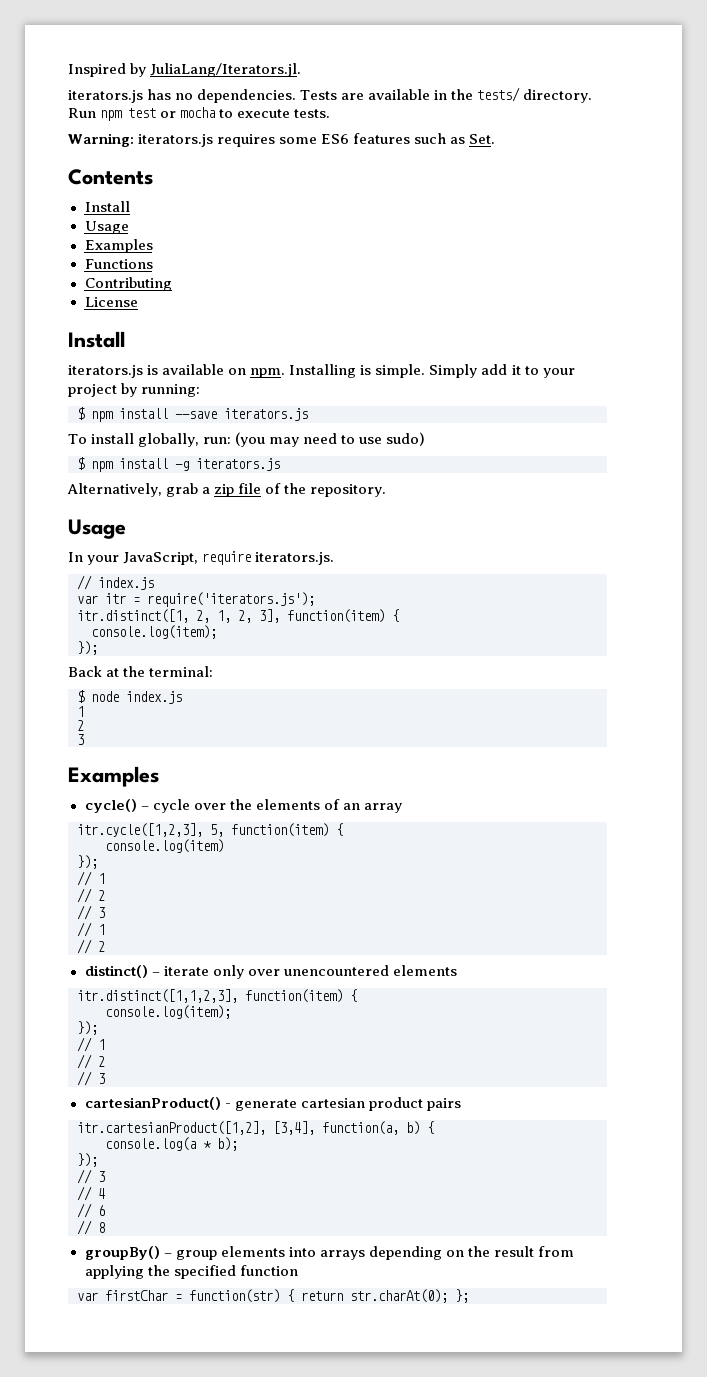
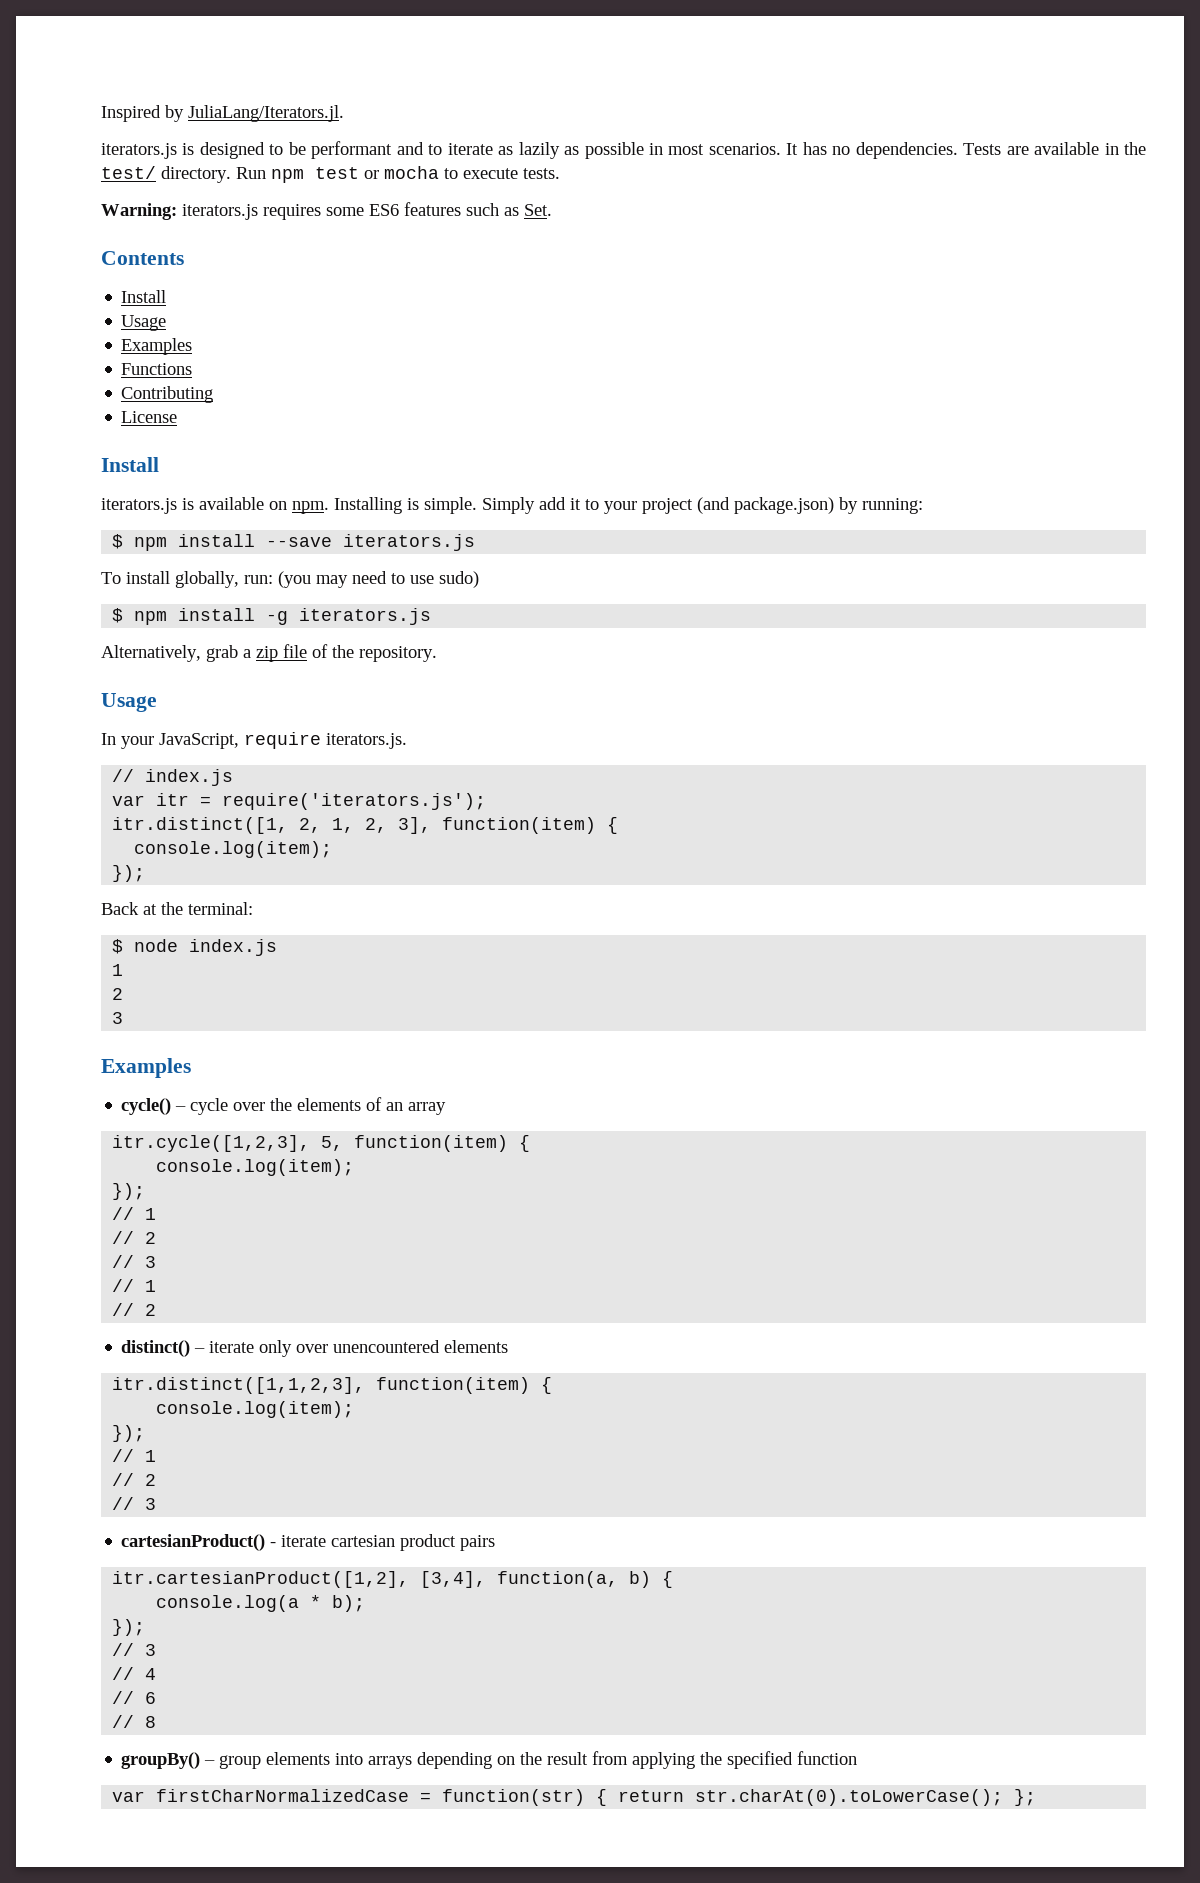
(143, 96) none -> [182,141,799,159] is designed to be performant and to iterate as lazily as possible in most scenarios. It
[477,87,521,102] tests/ -> [101,166,156,179] test/
(117, 390) none -> [697,497,834,514] (and package.json)
[105,839,224,853] console.log(item) -> [156,1159,355,1176] console.log(item);
[234,1099,297,1111] generate -> [281,1535,327,1547] iterate
[105,1290,168,1301] firstChar -> [156,1789,410,1802] firstCharNormalizedCase
[350,1289,448,1303] str.charAt(0); -> [695,1789,1004,1806] str.charAt(0).toLowerCase();

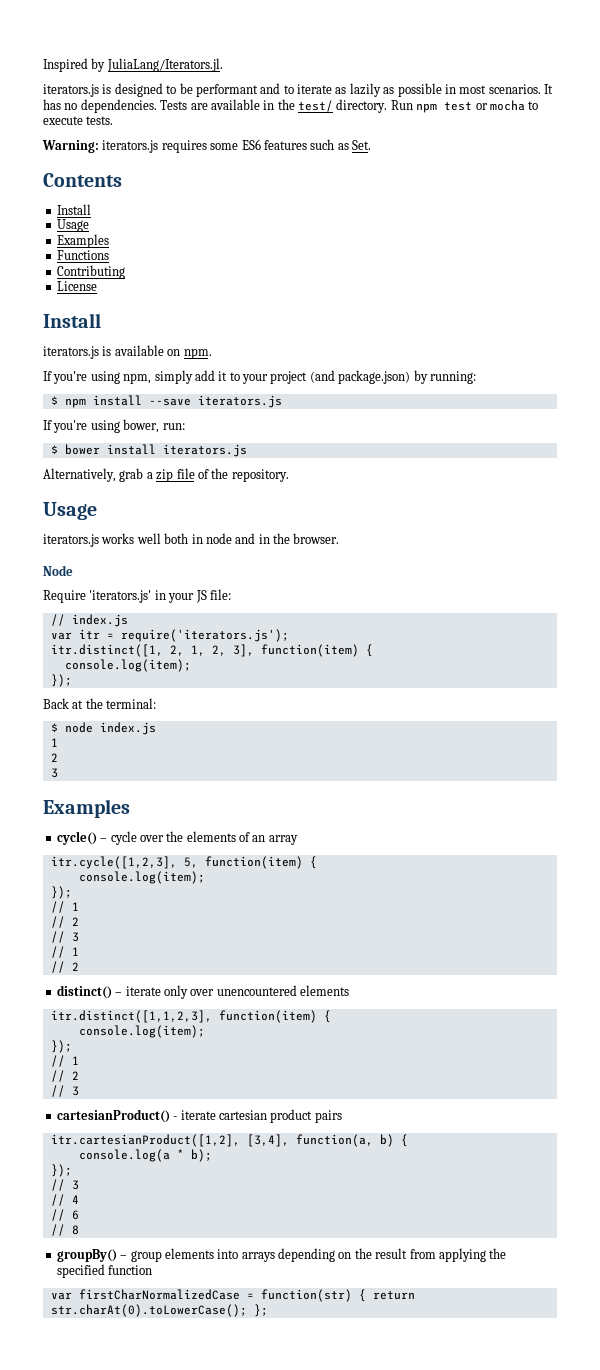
[334,497,535,514] Installing is simple. Simply -> [43,370,193,384] // If you're using npm, simply
[101,571,479,588] [112,608,289,625] To install globally, run: (you may need to use sudo) // $ npm install -g -> [43,419,185,433] [50,444,156,455] If you're using bower, run: // $ bower install
[101,732,407,749] In your JavaScript, require iterators.js. -> [43,533,340,547] [43,565,73,576] [43,589,231,603] iterators.js works well both in node and in the browser. // Node // Require 'iterators.js' in your JS file:

